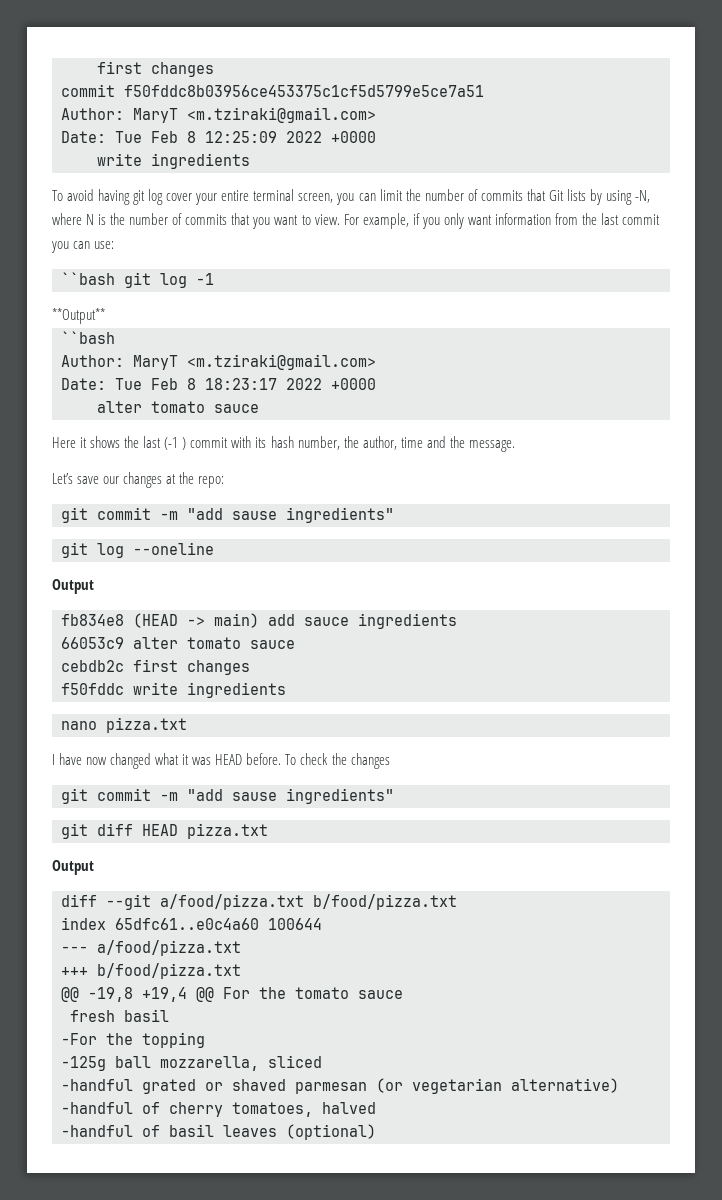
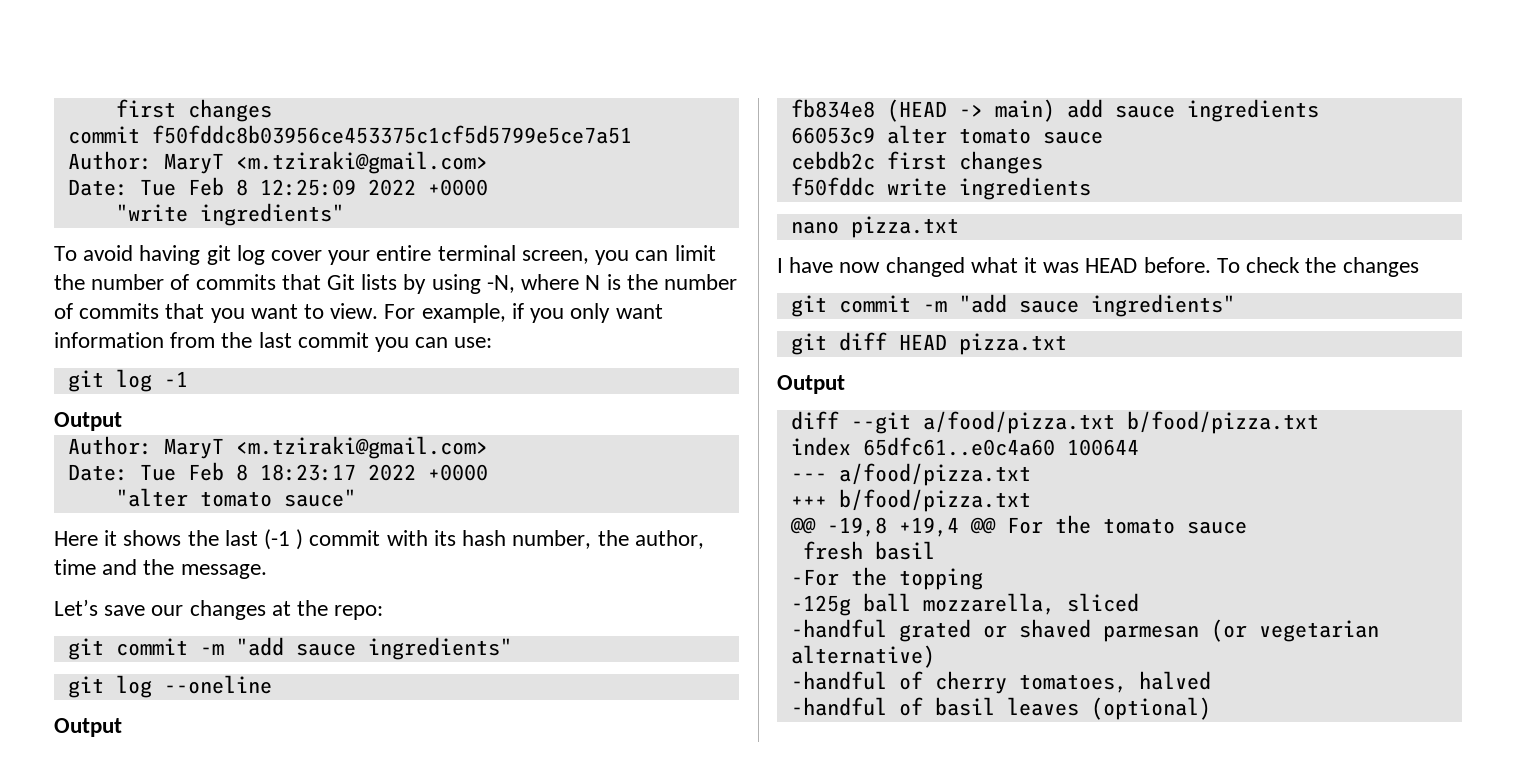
[97,153,250,169] write ingredients -> [115,203,344,226] "write ingredients"
[61,272,115,285] ``bash -> (493, 342) none
[52,308,105,324] [61,331,115,344] **Output** // ``bash -> [54,412,122,431] Output
[97,401,259,413] alter tomato sauce -> [115,488,356,507] "alter tomato sauce"
[232,511,277,520] sause -> [295,643,356,656] sauce
[232,792,277,801] sause -> [1018,300,1079,313] sauce

